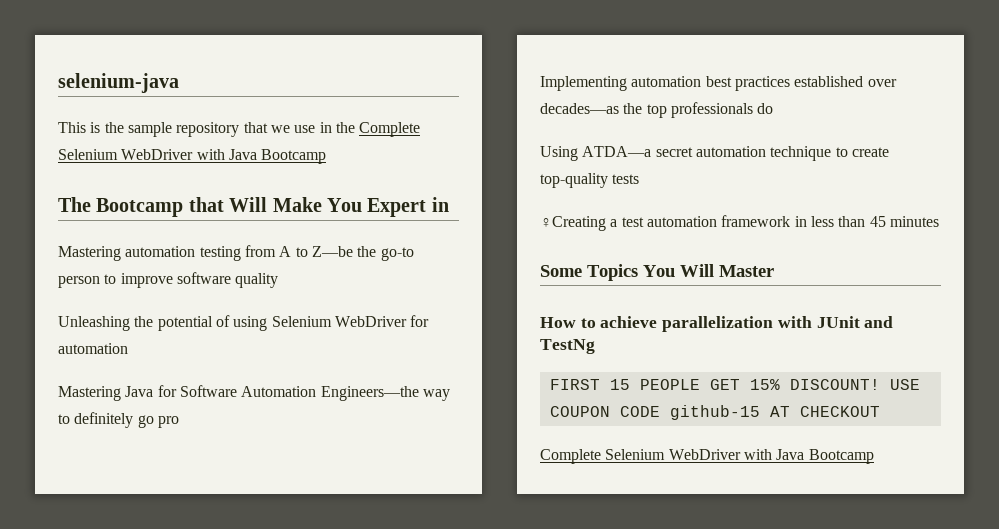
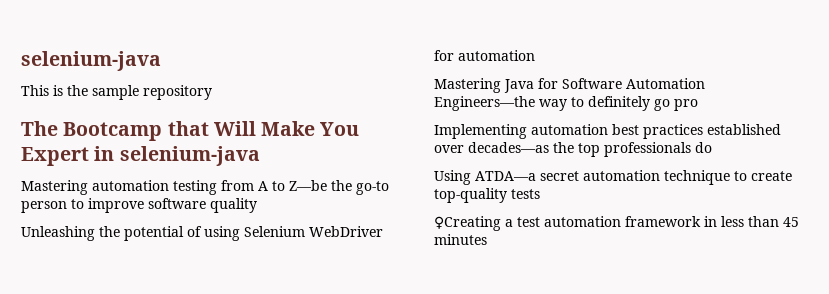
[243,122,421,137] [58,149,327,164] that we use in the Complete Selenium WebDriver with Java Bootcamp -> (212, 92) none
(449, 204) none -> [119,146,260,166] selenium-java
[540,264,774,281] [540,316,894,332] [540,339,595,354] [549,379,920,390] [549,405,880,420] [540,449,874,464] // Some Topics You Will Master // How to achieve parallelization with JUnit and TestNg // FIRST 15 PEOPLE GET 15% DISCOUNT! USE COUPON CODE github-15 AT CHECKOUT // Complete Selenium WebDriver with Java Bootcamp -> (487, 239) none

